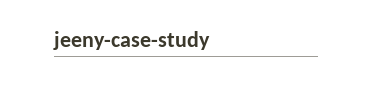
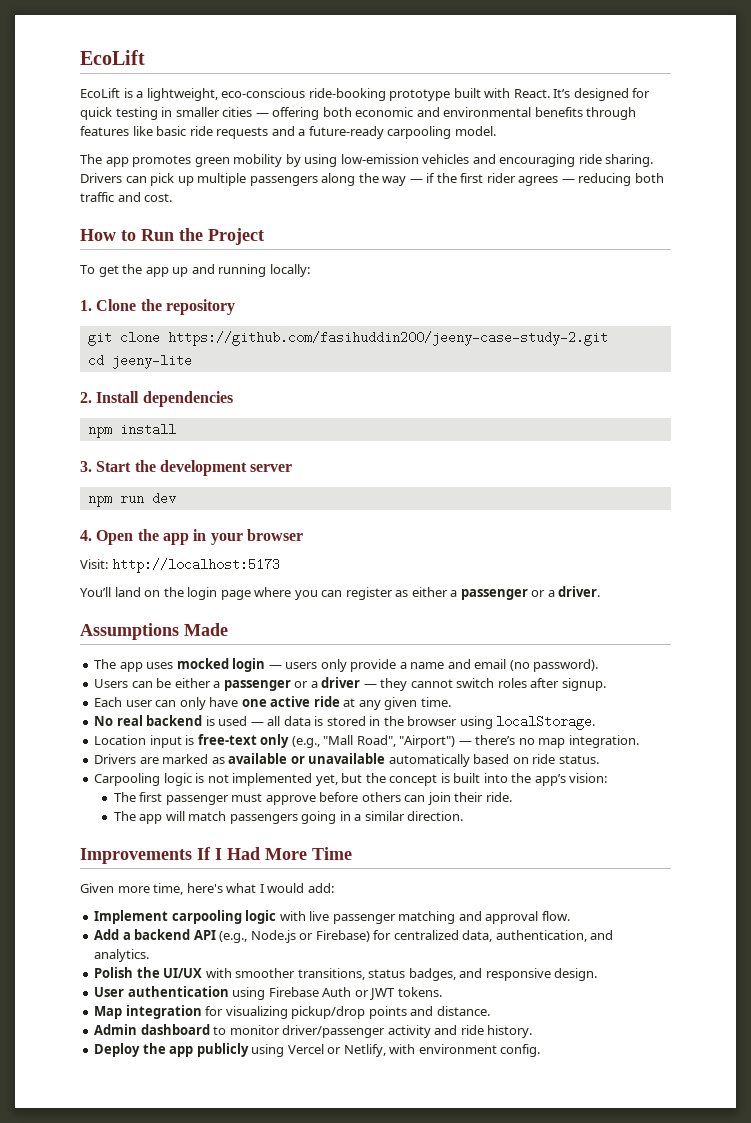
[53,31,210,50] jeeny-case-study -> [80,50,145,65] [80,88,651,101] [80,107,637,120] [80,126,496,139] [80,154,654,167] [80,173,664,186] [80,192,173,202] [80,228,264,245] [80,264,310,277] [80,299,235,315] [87,331,608,346] [87,354,192,369] [80,391,233,407] [87,423,176,438] [80,460,293,476] [87,492,176,507] [80,529,303,545] [80,558,280,573] [80,586,601,600] [80,623,228,640] [94,658,599,672] [94,677,606,691] [94,696,451,710] [94,715,596,730] [94,734,639,748] [94,753,599,767] [94,773,608,786] [113,792,512,805] [113,811,464,824] [80,847,352,864] [80,883,334,895] [94,910,570,924] [94,929,614,943] [94,949,150,962] [94,967,598,981] [94,986,442,1000] [94,1005,490,1019] [94,1024,533,1038] [94,1043,541,1057] EcoLift // EcoLift is a lightweight, eco-conscious ride-booking prototype built with React. It’s designed for quick testing in smaller cities — offering both economic and environmental benefits through features like basic ride requests and a future-ready carpooling model. // The app promotes green mobility by using low-emission vehicles and encouraging ride sharing. Drivers can pick up multiple passengers along the way — if the first rider agrees — reducing both traffic and cost. // How to Run the Project // To get the app up and running locally: // 1. Clone the repository // git clone https://github.com/fasihuddin200/jeeny-case-study-2.git // cd jeeny-lite // 2. Install dependencies // npm install // 3. Start the development server // npm run dev // 4. Open the app in your browser // Visit: http://localhost:5173 // You’ll land on the login page where you can register as either a passenger or a driver. // Assumptions Made // The app uses mocked login — users only provide a name and email (no password). // Users can be either a passenger or a driver — they cannot switch roles after signup. // Each user can only have one active ride at any given time. // No real backend is used — all data is stored in the browser using localStorage. // Location input is free-text only (e.g., "Mall Road", "Airport") — there’s no map integration. // Drivers are marked as available or unavailable automatically based on ride status. // Carpooling logic is not implemented yet, but the concept is built into the app’s vision: // The first passenger must approve before others can join their ride. // The app will match passengers going in a similar direction. // Improvements If I Had More Time // Given more time, here's what I would add: // Implement carpooling logic with live passenger matching and approval flow. // Add a backend API (e.g., Node.js or Firebase) for centralized data, authentication, and analytics. // Polish the UI/UX with smoother transitions, status badges, and responsive design. // User authentication using Firebase Auth or JWT tokens. // Map integration for visualizing pickup/drop points and distance. // Admin dashboard to monitor driver/passenger activity and ride history. // Deploy the app publicly using Vercel or Netlify, with environment config.

